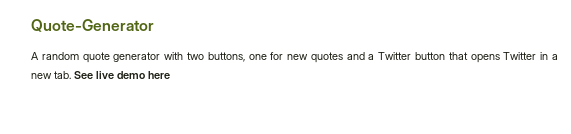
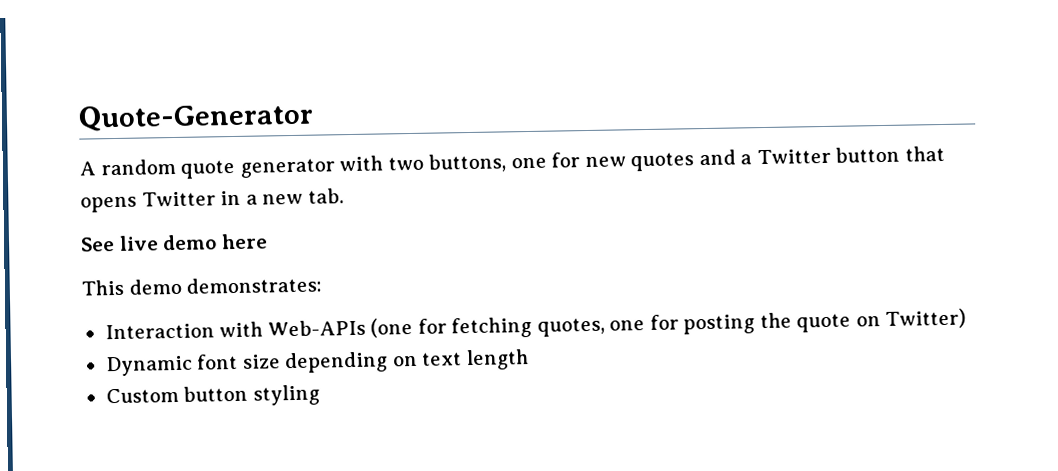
(71, 75) none -> (344, 196) //
(170, 75) none -> [81,276,323,296] [104,308,967,340] [104,349,529,377] [105,384,320,406] // This demo demonstrates: // Interaction with Web-APIs (one for fetching quotes, one for posting the quote on Twitter) // Dynamic font size depending on text length // Custom button styling

